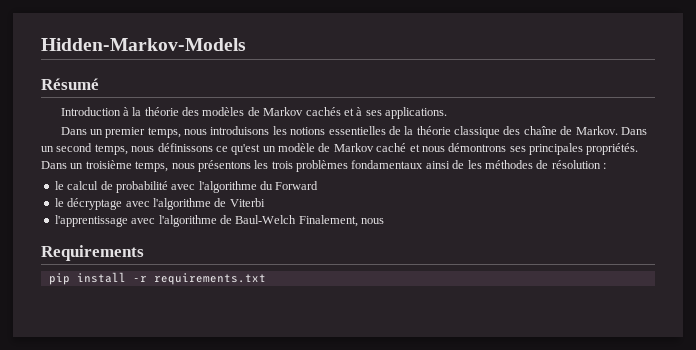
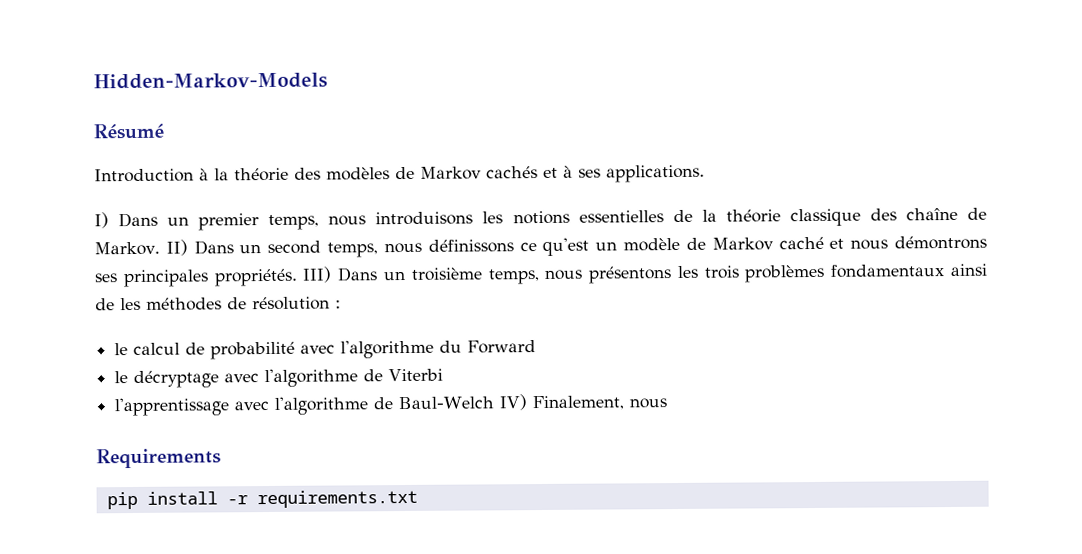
(448, 113) none -> [94,212,109,229] I)
(618, 130) none -> [165,239,188,256] II)
(639, 149) none -> [302,266,333,283] III)
(297, 219) none -> [499,394,528,411] IV)

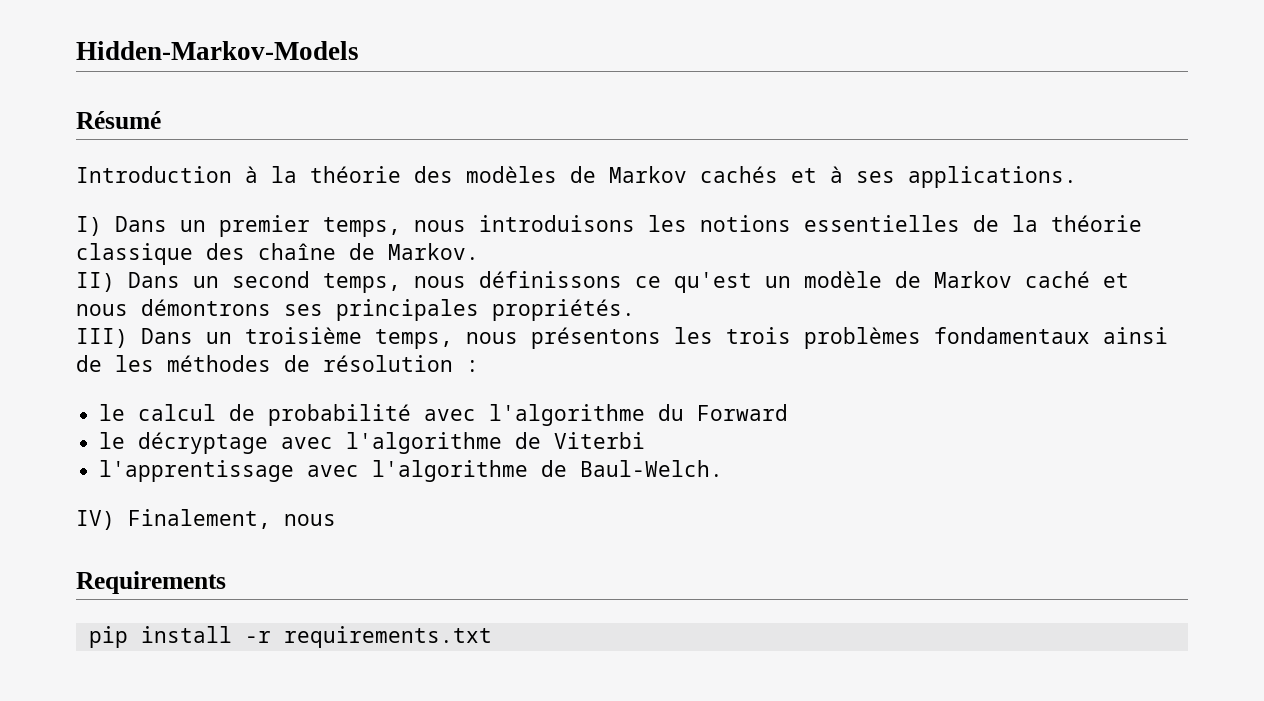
(160, 248) none -> (479, 251) //
(298, 277) none -> (635, 310) //
[398,396,495,410] Baul-Welch -> [580,460,724,477] Baul-Welch. //

